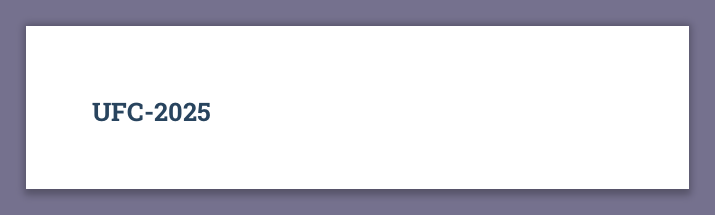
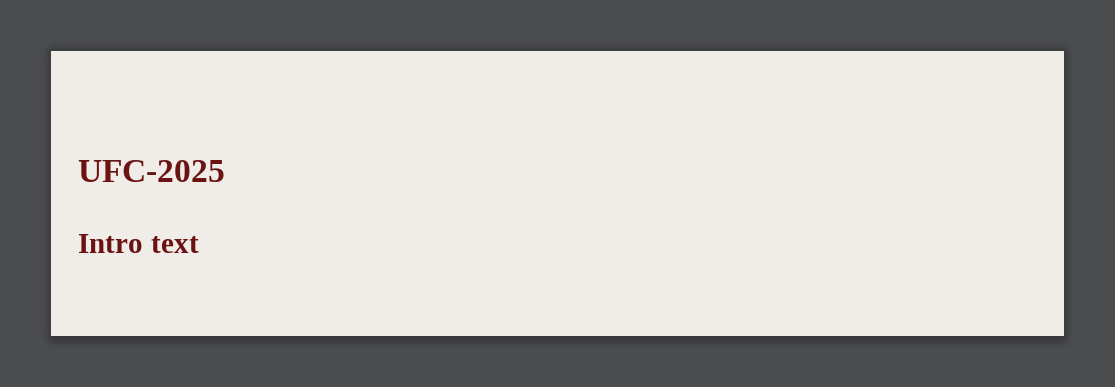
(211, 112) none -> [78,234,199,253] // Intro text

